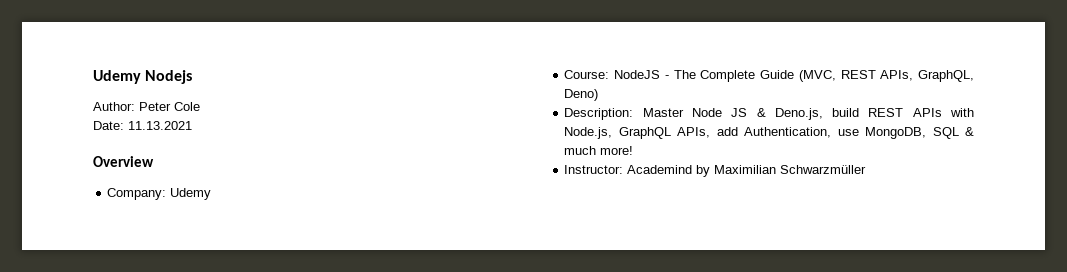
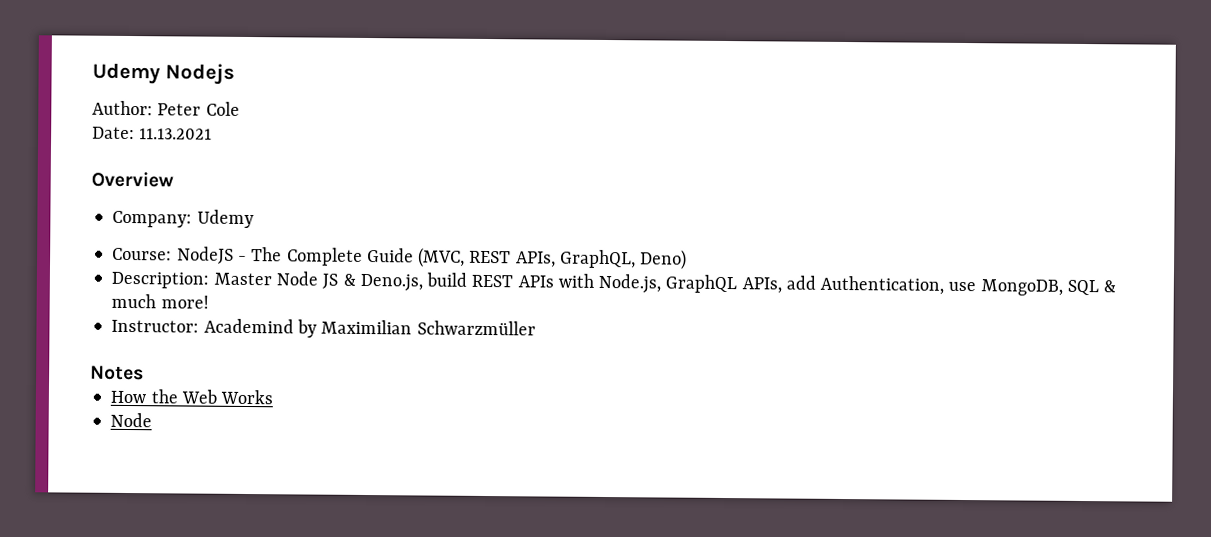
(867, 169) none -> [90,365,144,381] [110,389,274,405] [110,412,153,428] // Notes // How the Web Works // Node

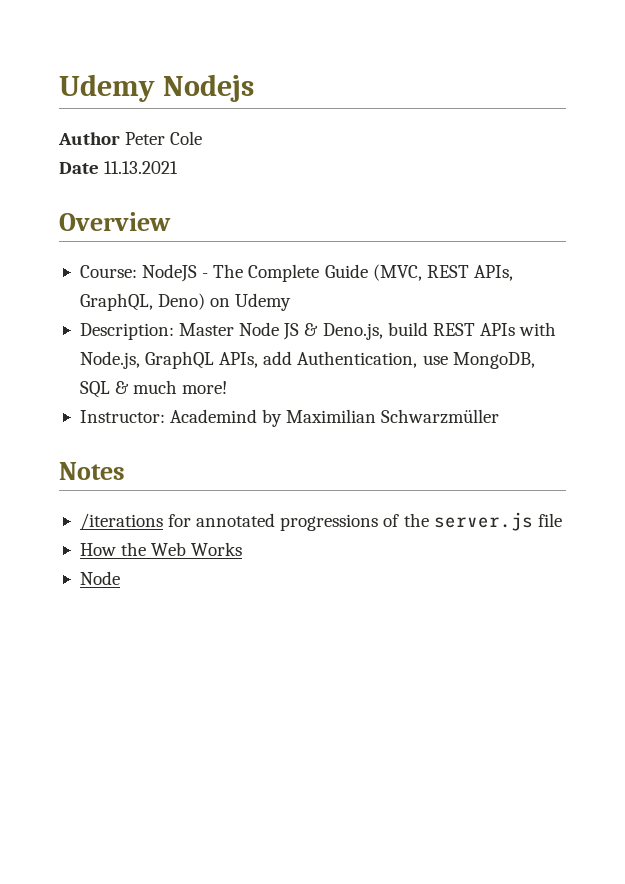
[92,100,153,116] Author: -> [58,132,120,145] Author
[92,126,135,140] Date: -> [59,162,99,174] Date
[112,209,254,229] // Company: Udemy -> (171, 221) none
(688, 259) none -> [210,293,292,311] on Udemy
(144, 373) none -> [79,512,562,531] // /iterations for annotated progressions of the server.js file

